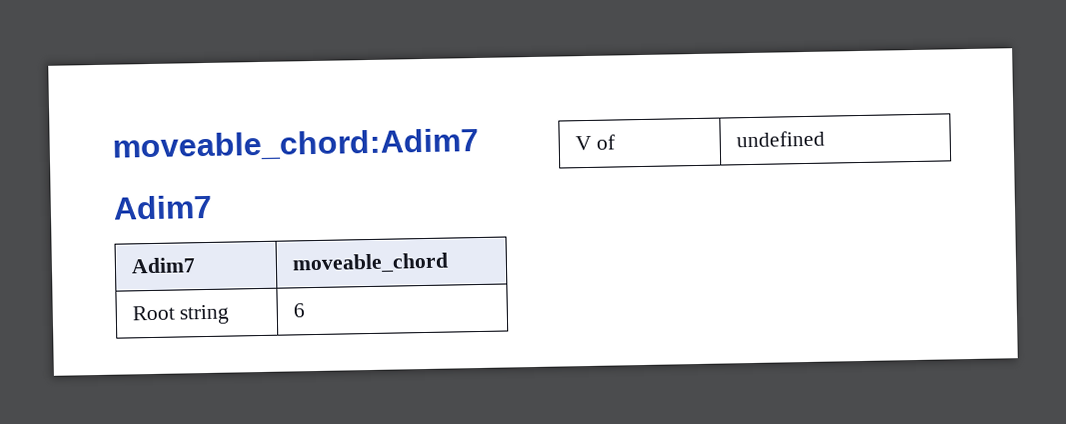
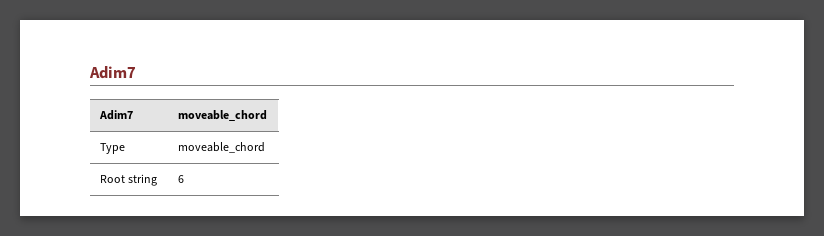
[112,127,479,163] moveable_chord:Adim7 // -> (89, 72) none
(449, 263) none -> [99,143,125,154] [177,142,265,153] // Type | moveable_chord
[574,134,617,151] [735,130,825,148] // V of | undefined -> (184, 179) none

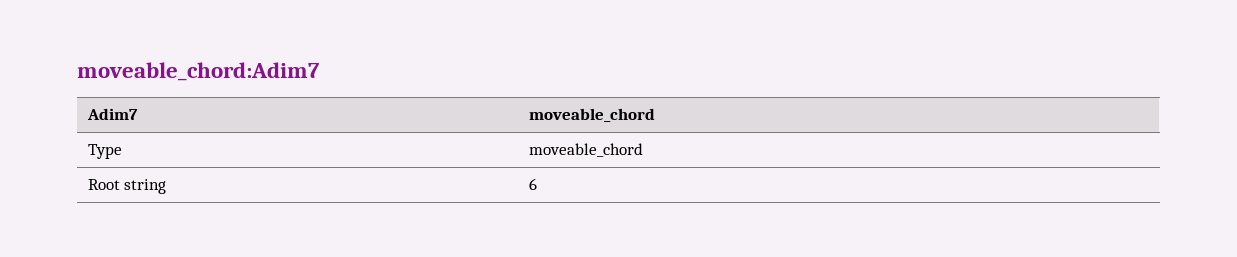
[89,66,136,79] Adim7 -> [77,62,320,81] moveable_chord:Adim7

